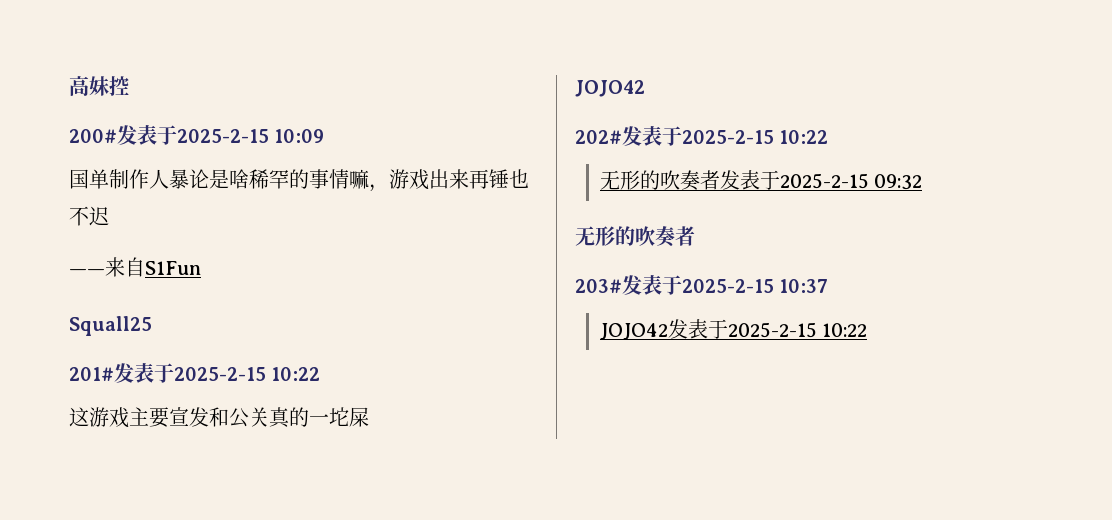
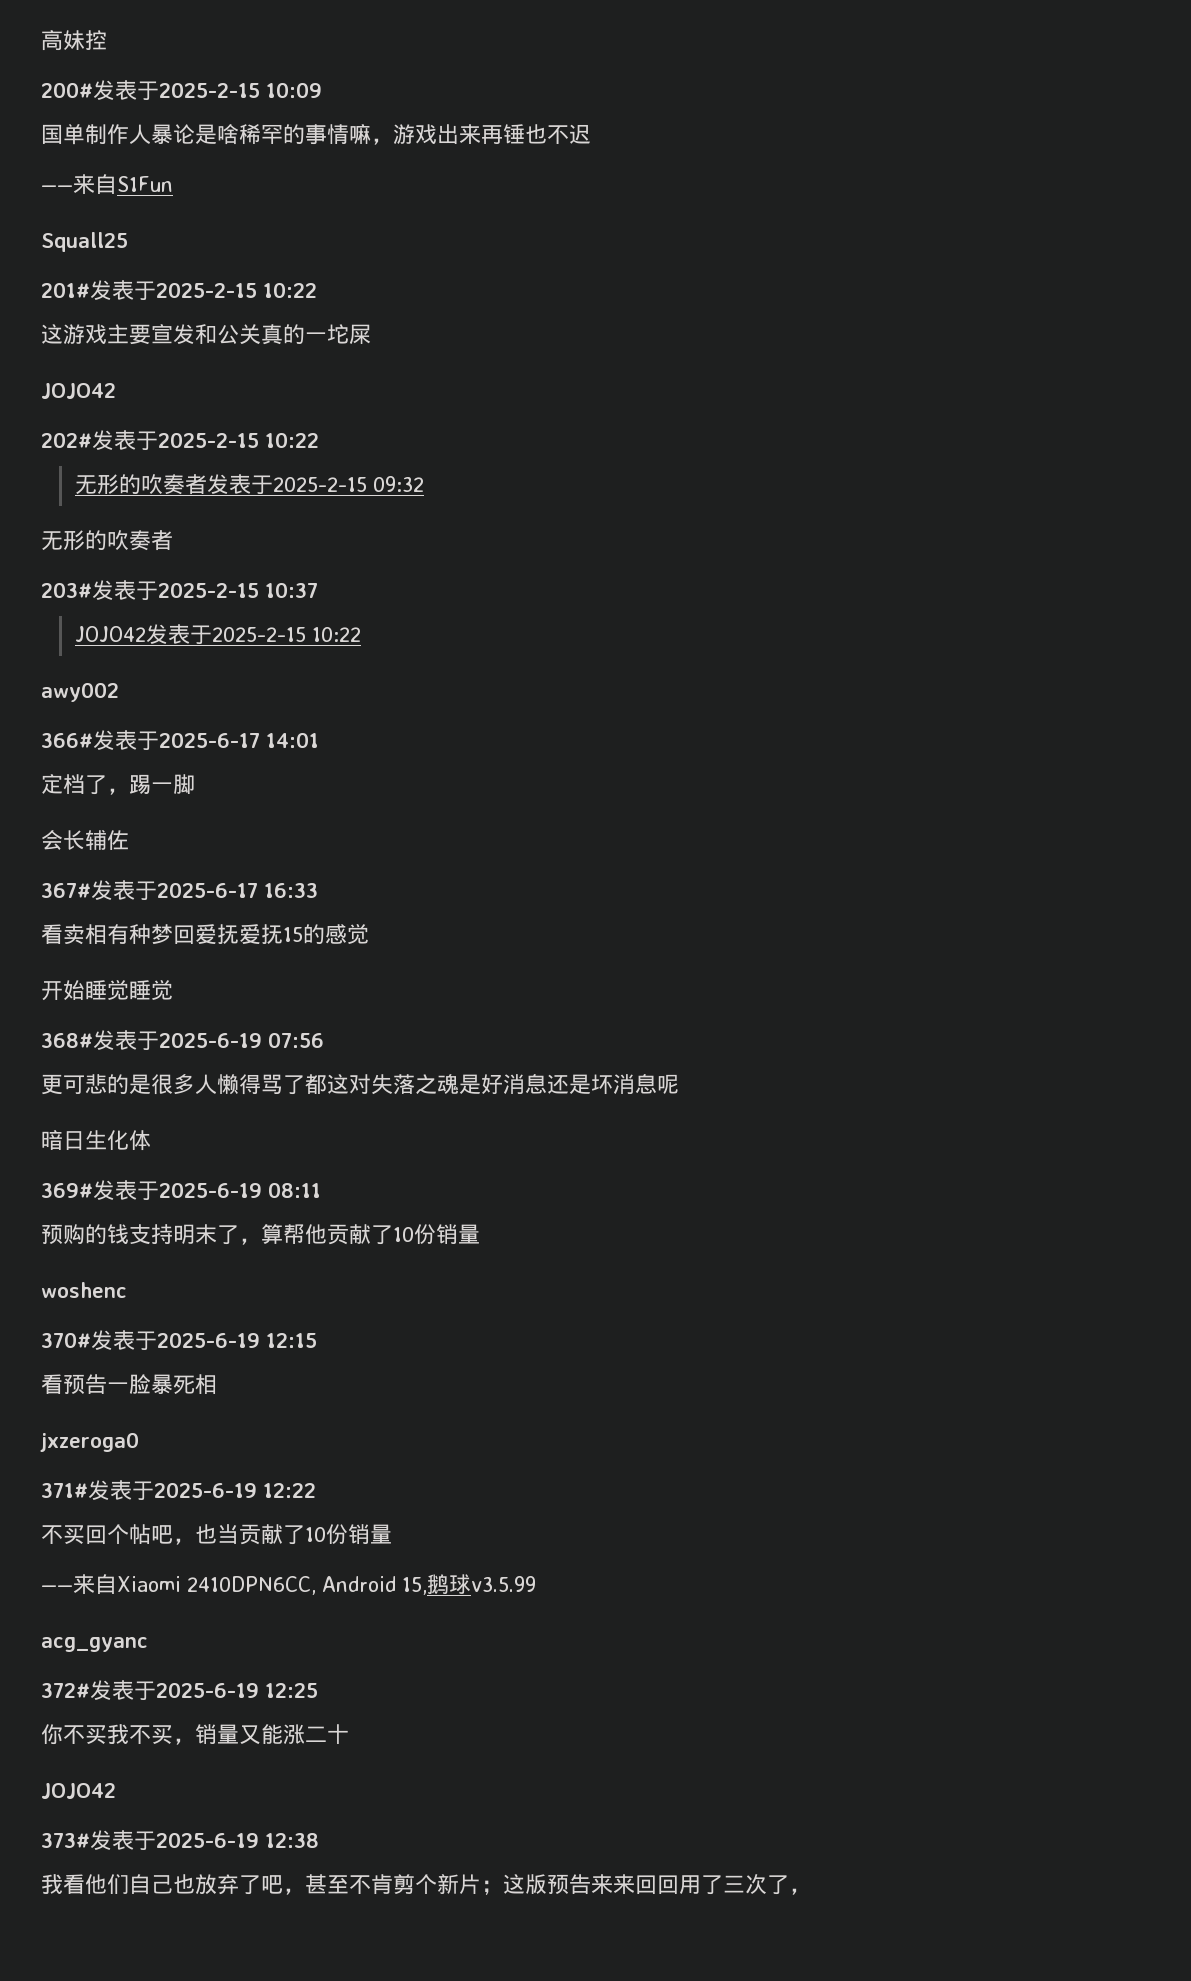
(868, 330) none -> [41,682,119,702] [41,730,319,750] [41,774,195,795] [41,829,129,850] [41,880,318,900] [41,924,369,945] [41,980,173,1001] [41,1030,324,1050] [41,1073,679,1095] [41,1130,151,1151] [41,1180,321,1200] [41,1224,480,1245] [41,1282,127,1298] [41,1330,317,1350] [41,1374,217,1395] [40,1432,139,1452] [41,1480,316,1500] [41,1524,392,1545] [41,1574,536,1595] [41,1637,148,1652] [41,1680,318,1700] [41,1724,349,1745] [41,1783,116,1799] [41,1830,319,1850] [41,1874,811,1895] // awy002 // 366#发表于2025-6-17 14:01 // 定档了，踢一脚 // 会长辅佐 // 367#发表于2025-6-17 16:33 // 看卖相有种梦回爱抚爱抚15的感觉 // 开始睡觉睡觉 // 368#发表于2025-6-19 07:56 // 更可悲的是很多人懒得骂了都这对失落之魂是好消息还是坏消息呢 // 暗日生化体 // 369#发表于2025-6-19 08:11 // 预购的钱支持明末了，算帮他贡献了10份销量 // woshenc // 370#发表于2025-6-19 12:15 // 看预告一脸暴死相 // jxzeroga0 // 371#发表于2025-6-19 12:22 // 不买回个帖吧，也当贡献了10份销量 // ——来自Xiaomi 2410DPN6CC, Android 15,鹅球v3.5.99 // acg_gyanc // 372#发表于2025-6-19 12:25 // 你不买我不买，销量又能涨二十 // JOJO42 // 373#发表于2025-6-19 12:38 // 我看他们自己也放弃了吧，甚至不肯剪个新片；这版预告来来回回用了三次了，

